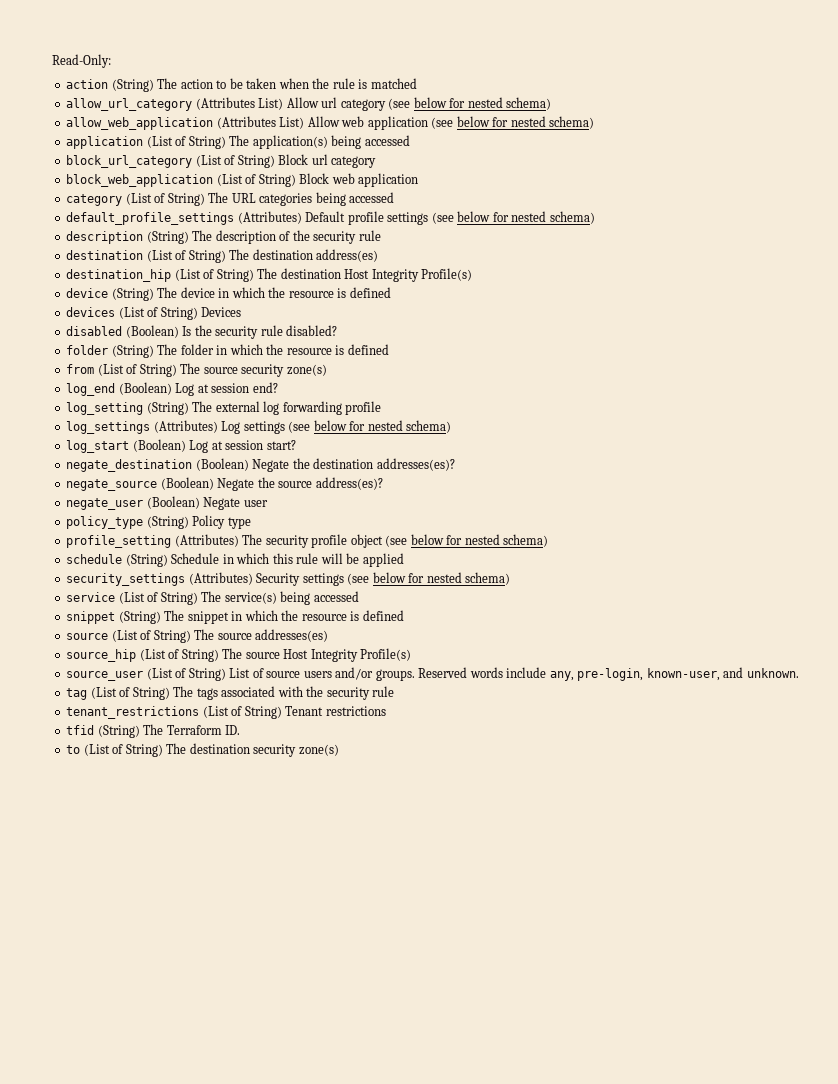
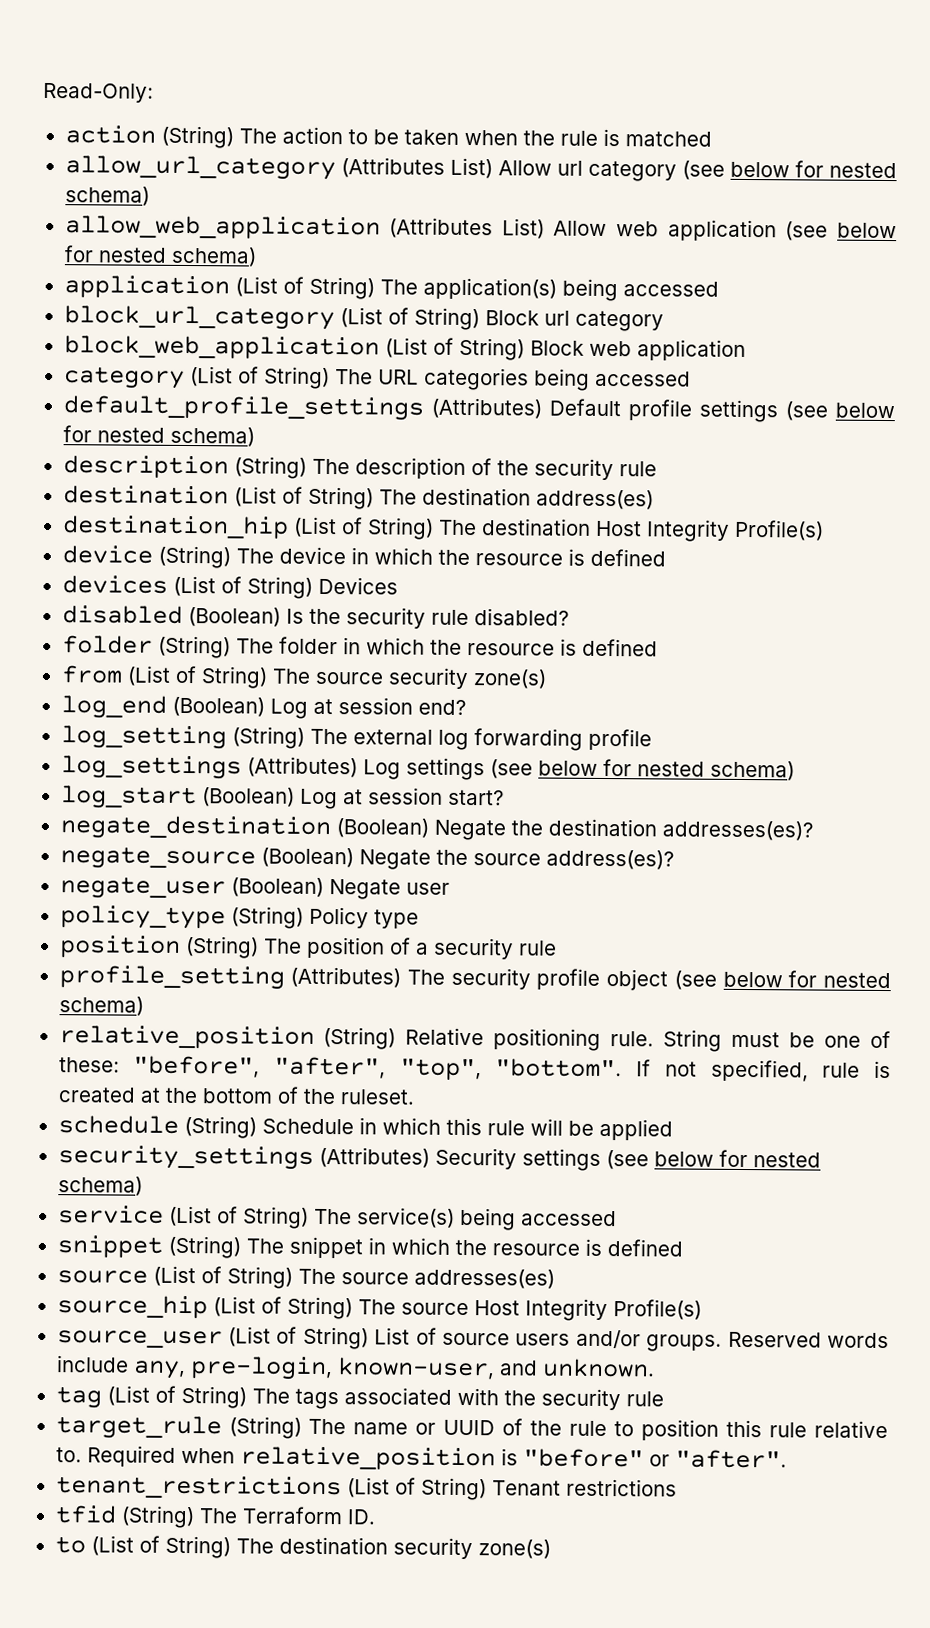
(251, 523) none -> [58,935,557,960] // position (String) The position of a security rule
(549, 540) none -> [58,1025,891,1052] [58,1055,892,1082] [57,1086,415,1105] // relative_position (String) Relative positioning rule. String must be one of these: "before", "after", "top", "bottom". If not specified, rule is created at the bottom of the ruleset.
(395, 691) none -> [55,1415,889,1441] [55,1445,787,1471] // target_rule (String) The name or UUID of the rule to position this rule relative to. Required when relative_position is "before" or "after".

